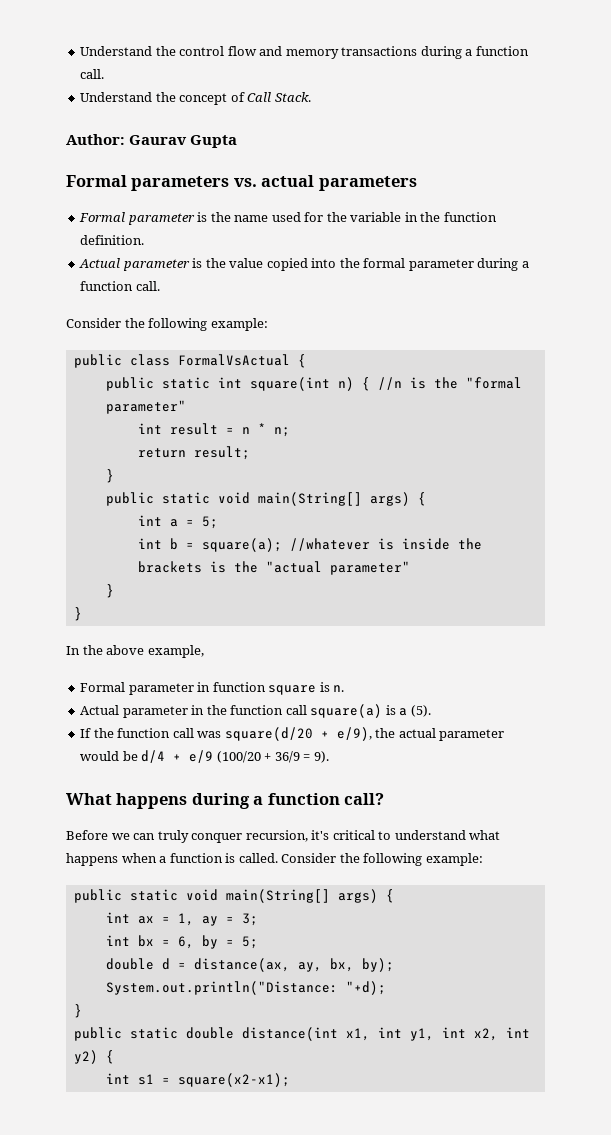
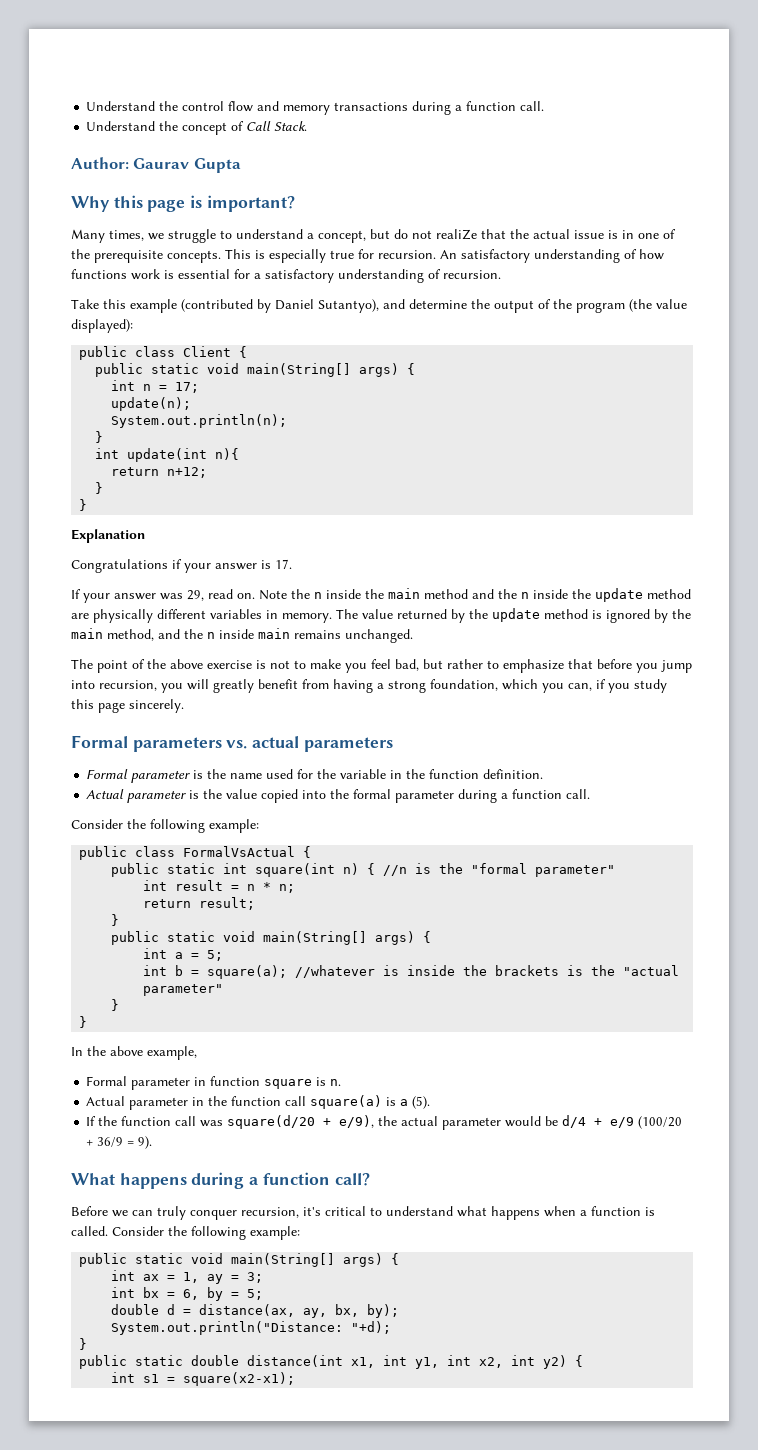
(238, 141) none -> [71,195,295,212] [71,229,676,243] [71,249,664,263] [71,269,501,283] [71,299,687,313] [71,319,133,333] [79,346,248,360] [95,363,416,377] [111,380,200,393] [111,397,192,411] [111,414,288,428] [95,431,104,443] [95,448,240,462] [111,467,208,478] [95,482,104,494] [79,499,88,511] [71,529,145,543] [71,559,292,573] [71,588,691,603] [71,608,691,623] [71,628,413,643] [71,659,692,673] [71,679,667,693] [71,699,184,713] // Why this page is important? // Many times, we struggle to understand a concept, but do not realiZe that the actual issue is in one of the prerequisite concepts. This is especially true for recursion. An satisfactory understanding of how functions work is essential for a satisfactory understanding of recursion. // Take this example (contributed by Daniel Sutantyo), and determine the output of the program (the value displayed): // public class Client { // public static void main(String[] args) { // int n = 17; // update(n); // System.out.println(n); // } // int update(int n){ // return n+12; // } // } // Explanation // Congratulations if your answer is 17. // If your answer was 29, read on. Note the n inside the main method and the n inside the update method are physically different variables in memory. The value returned by the update method is ignored by the main method, and the n inside main remains unchanged. // The point of the above exercise is not to make you feel bad, but rather to emphasize that before you jump into recursion, you will greatly benefit from having a strong foundation, which you can, if you study this page sincerely.

